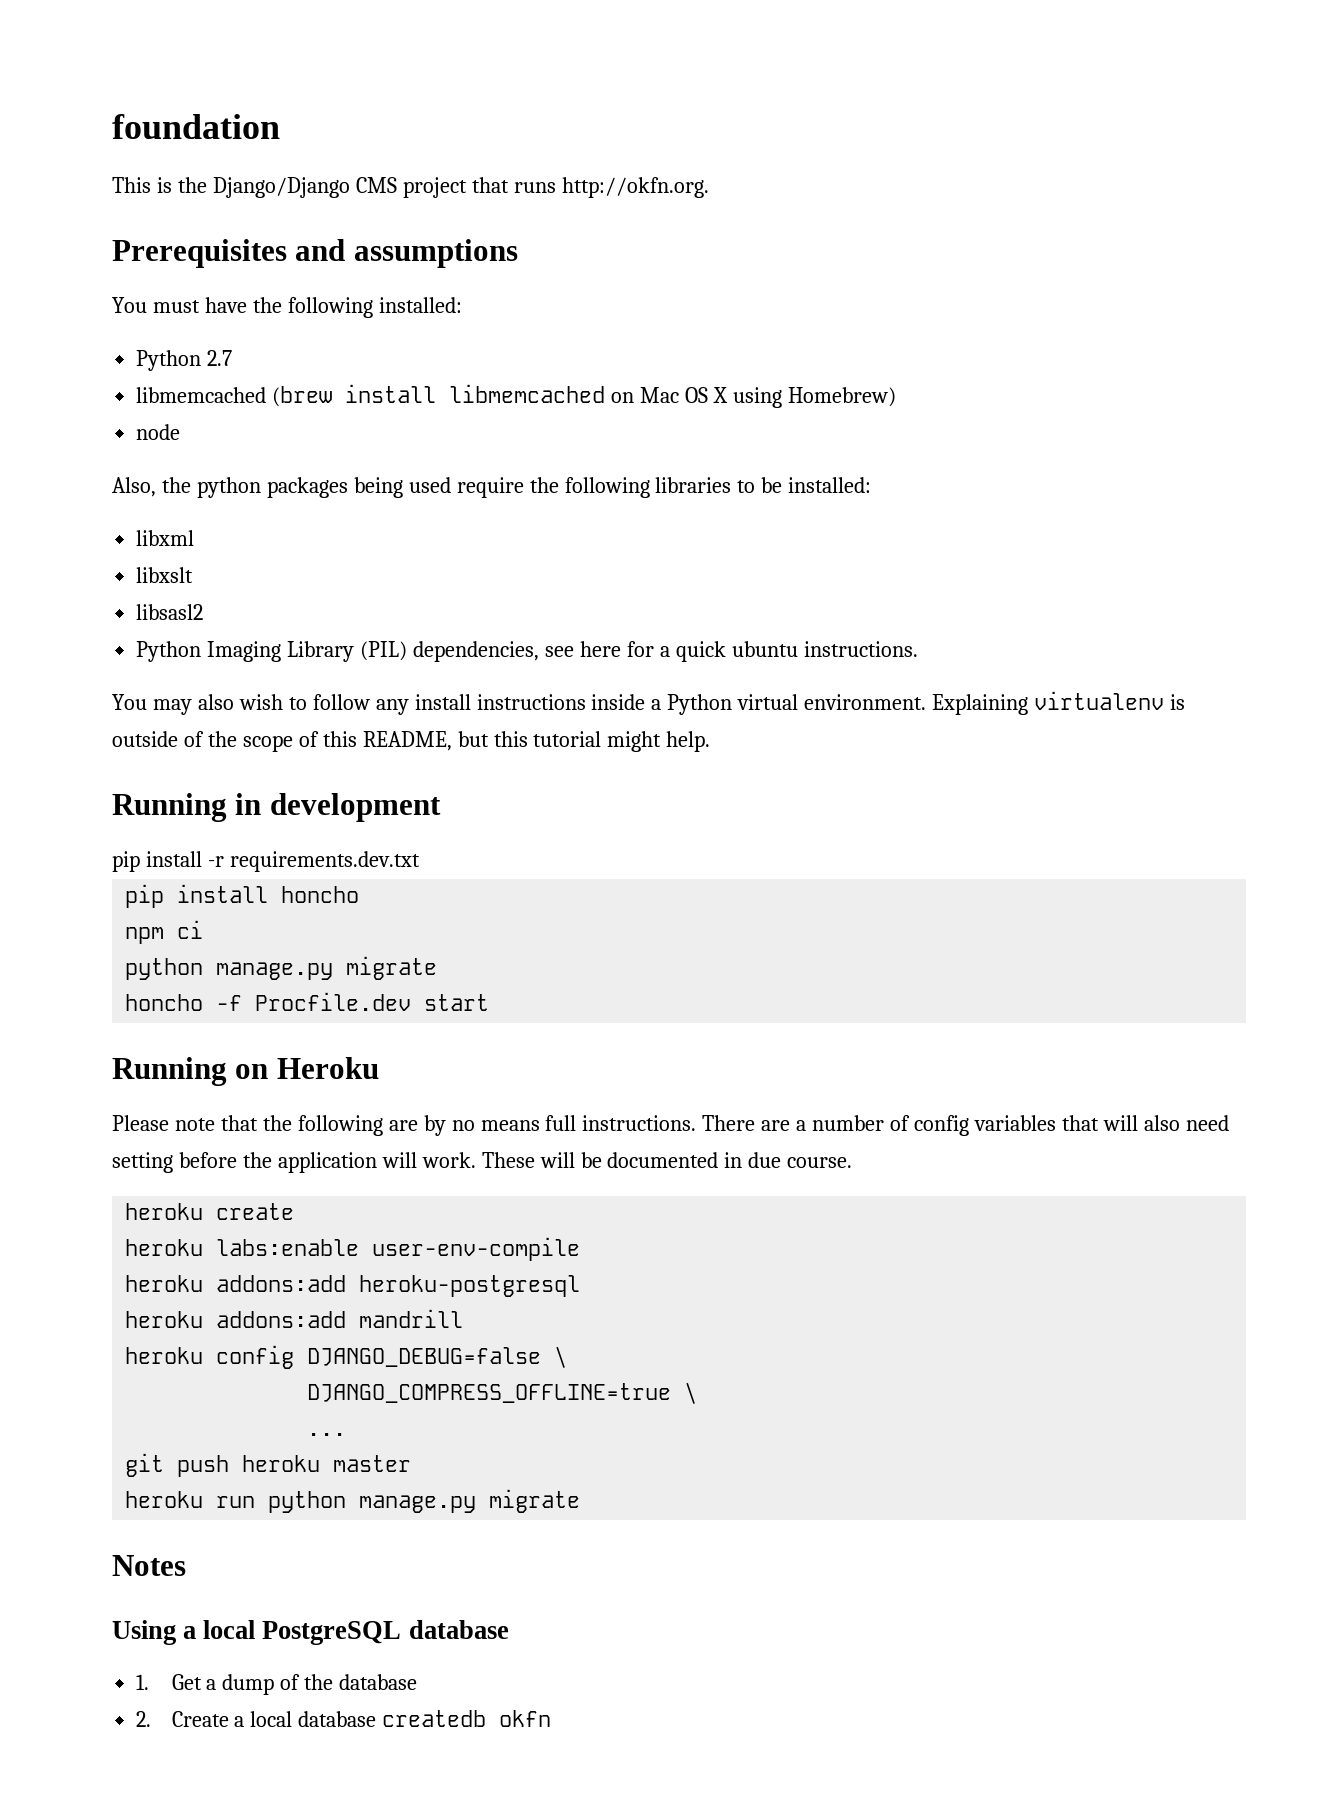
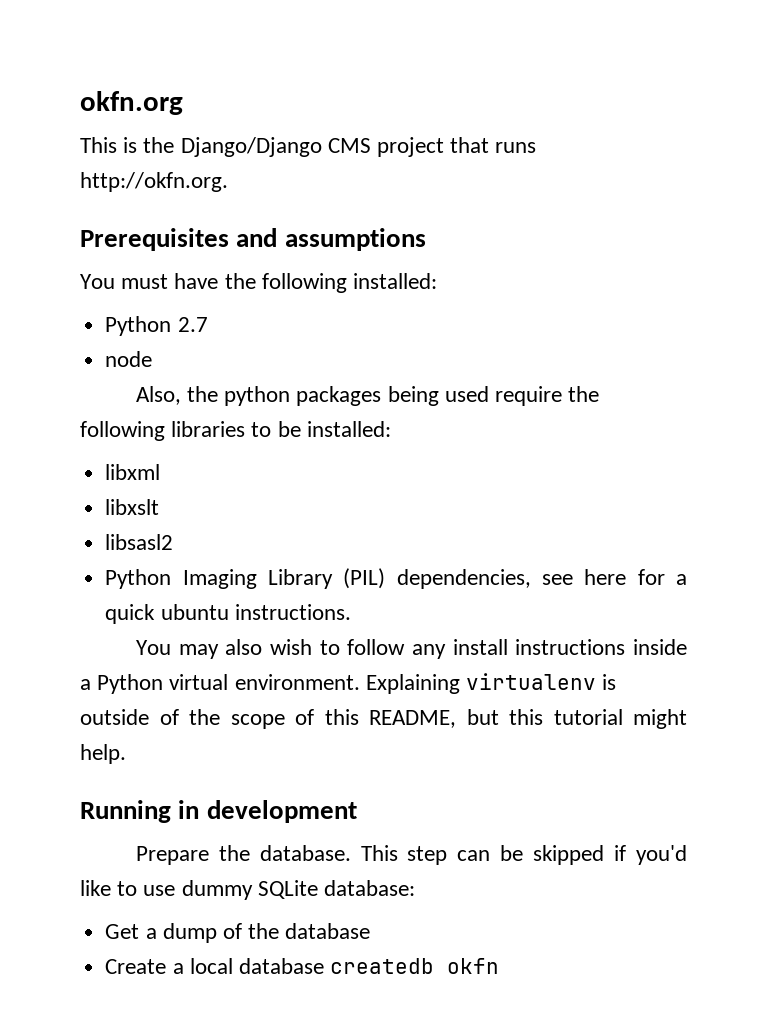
[112,114,280,139] foundation -> [80,91,183,115] okfn.org
[136,384,896,408] // libmemcached (brew install libmemcached on Mac OS X using Homebrew) -> (208, 324) none
[112,851,420,872] [125,884,360,908] [125,920,204,944] [125,956,438,980] [125,992,490,1011] [112,1057,379,1086] [112,1115,1229,1136] [112,1152,853,1173] [125,1203,295,1220] [125,1237,581,1261] [125,1275,581,1297] [125,1309,464,1328] [125,1345,568,1369] [307,1382,698,1404] [307,1433,347,1436] [125,1453,412,1477] [125,1489,581,1513] [112,1555,186,1576] [112,1620,509,1645] [136,1674,150,1690] pip install -r requirements.dev.txt // pip install honcho // npm ci // python manage.py migrate // honcho -f Procfile.dev start // Running on Heroku // Please note that the following are by no means full instructions. There are a number of config variables that will also need setting before the application will work. These will be documented in due course. // heroku create // heroku labs:enable user-env-compile // heroku addons:add heroku-postgresql // heroku addons:add mandrill // heroku config DJANGO_DEBUG=false \ // DJANGO_COMPRESS_OFFLINE=true \ // ... // git push heroku master // heroku run python manage.py migrate // Notes // Using a local PostgreSQL database // 1. -> [135,845,688,865] [80,880,416,900] Prepare the database. This step can be skipped if you'd like to use dummy SQLite database: //
[136,1711,152,1727] 2. -> (371, 931) none

